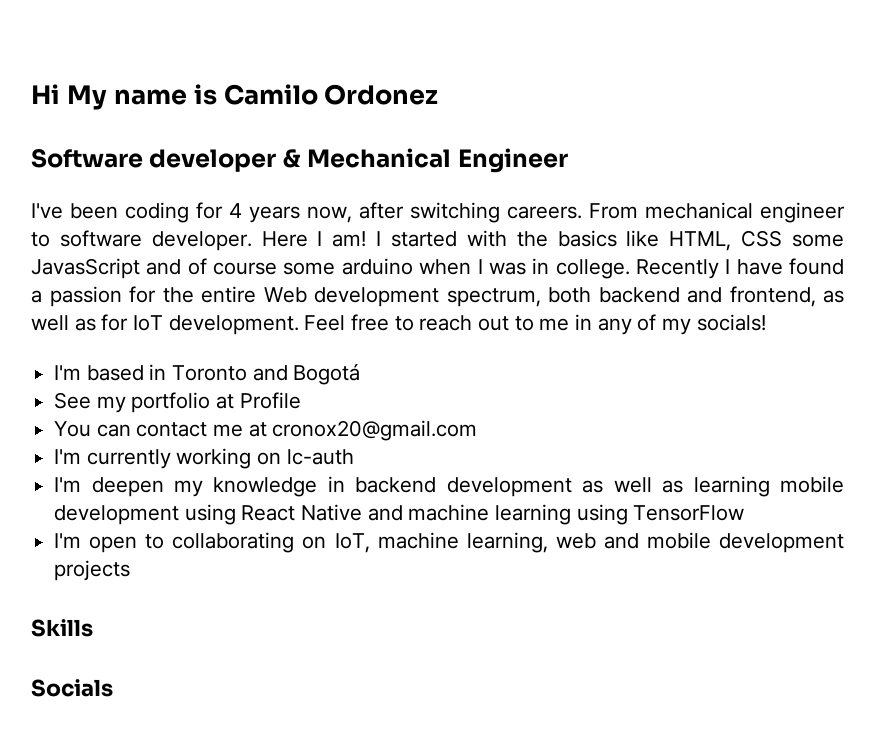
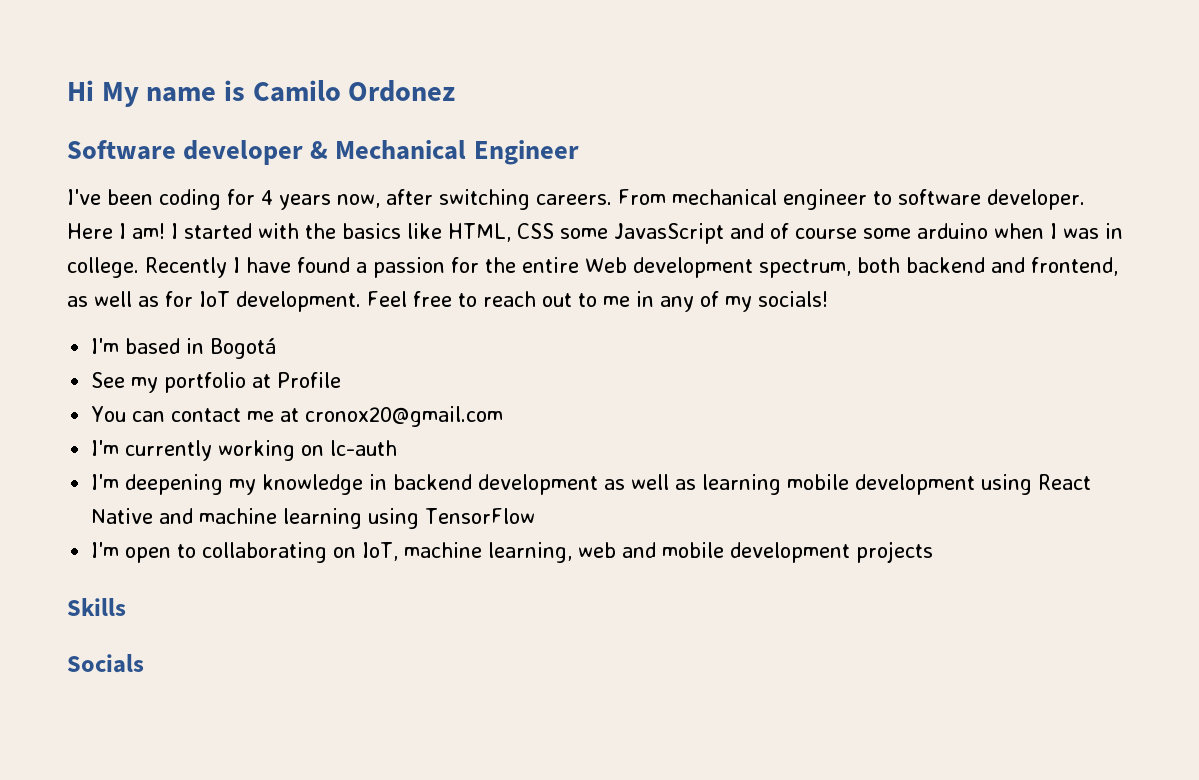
[172,365,288,381] Toronto and -> (205, 346) none
[91,477,164,497] deepen -> [125,474,224,495] deepening

